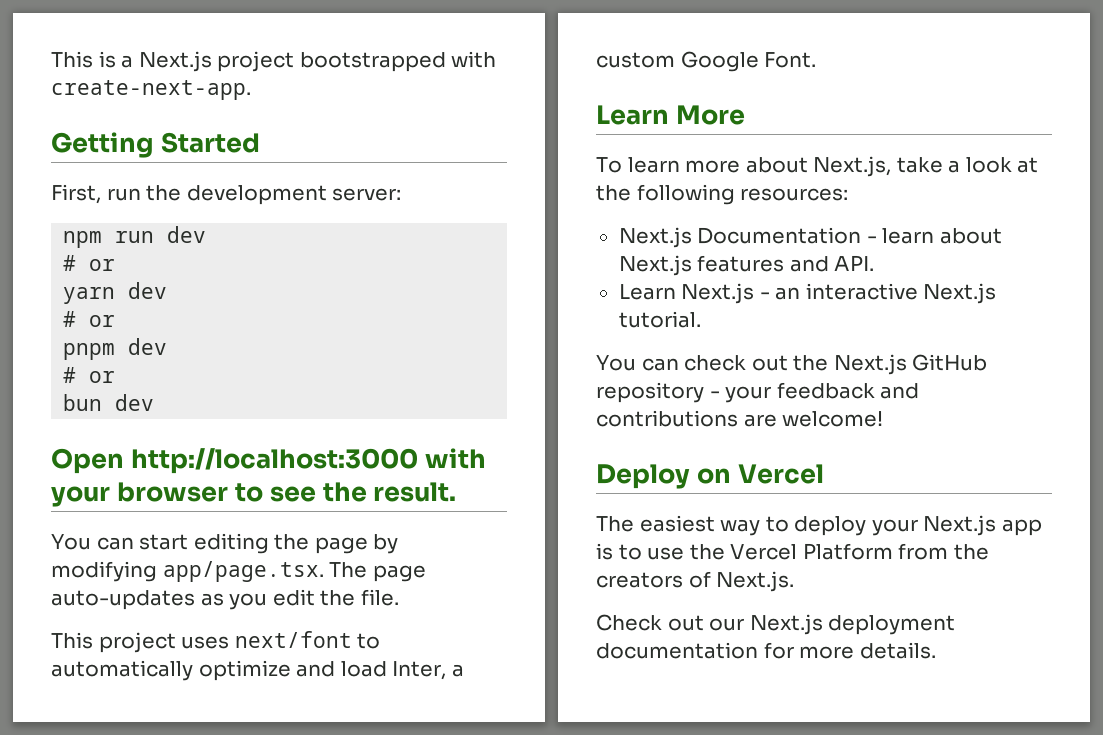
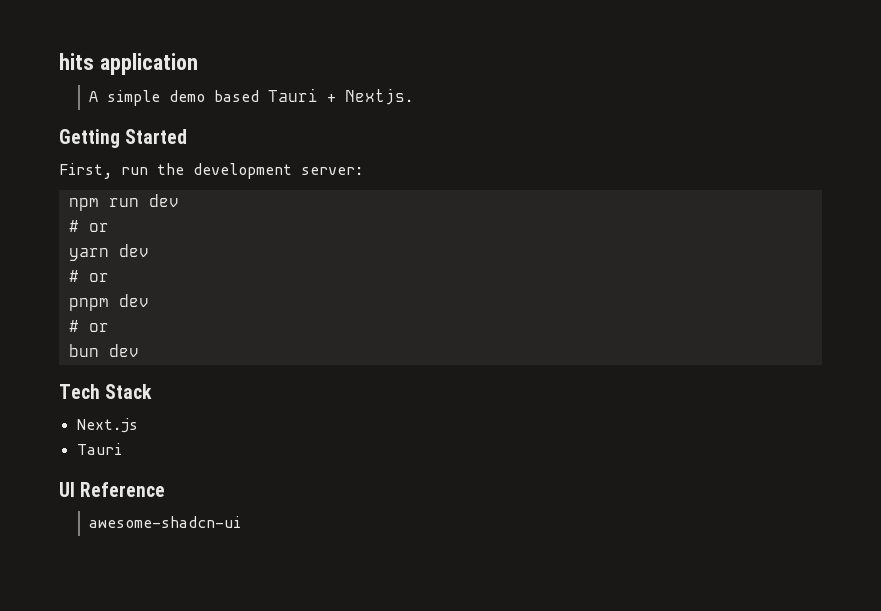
[51,51,497,72] [51,80,251,100] This is a Next.js project bootstrapped with create-next-app. -> [59,53,198,75] [89,88,414,106] hits application // A simple demo based Tauri + Nextjs.
[51,448,486,474] [51,482,457,507] [51,533,399,554] [51,561,426,582] [51,589,399,610] [51,631,381,653] [51,660,464,681] [596,51,817,72] [596,105,745,125] [596,156,1039,177] [596,184,849,205] [618,227,1002,248] [618,255,875,276] [618,283,997,304] [618,311,701,328] [596,354,988,375] [596,382,920,403] [596,410,884,427] [596,464,824,489] [596,515,1042,536] [596,543,989,560] [596,571,795,592] [596,614,956,635] [596,642,936,659] Open http://localhost:3000 with your browser to see the result. // You can start editing the page by modifying app/page.tsx. The page auto-updates as you edit the file. // This project uses next/font to automatically optimize and load Inter, a custom Google Font. // Learn More // To learn more about Next.js, take a look at the following resources: // Next.js Documentation - learn about Next.js features and API. // Learn Next.js - an interactive Next.js tutorial. // You can check out the Next.js GitHub repository - your feedback and contributions are welcome! // Deploy on Vercel // The easiest way to deploy your Next.js app is to use the Vercel Platform from the creators of Next.js. // Check out our Next.js deployment documentation for more details. -> [59,384,153,399] [76,418,138,433] [76,443,122,455] [59,482,166,497] [89,516,242,528] Tech Stack // Next.js // Tauri // UI Reference // awesome-shadcn-ui

